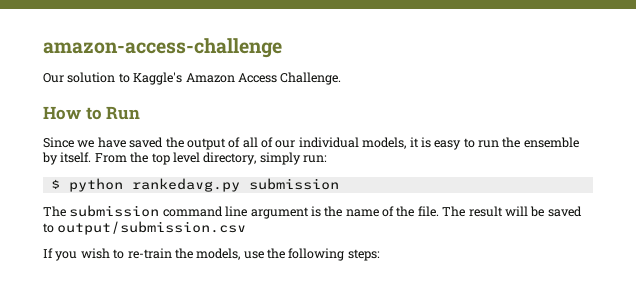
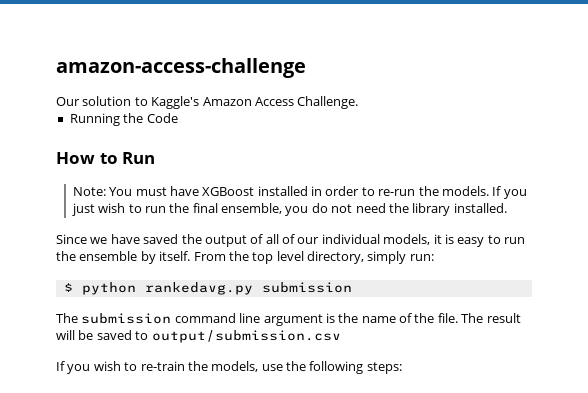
(342, 78) none -> [69,113,178,126] // Running the Code
(141, 113) none -> [72,186,527,199] [71,203,507,216] // Note: You must have XGBoost installed in order to re-run the models. If you just wish to run the final ensemble, you do not need the library installed.

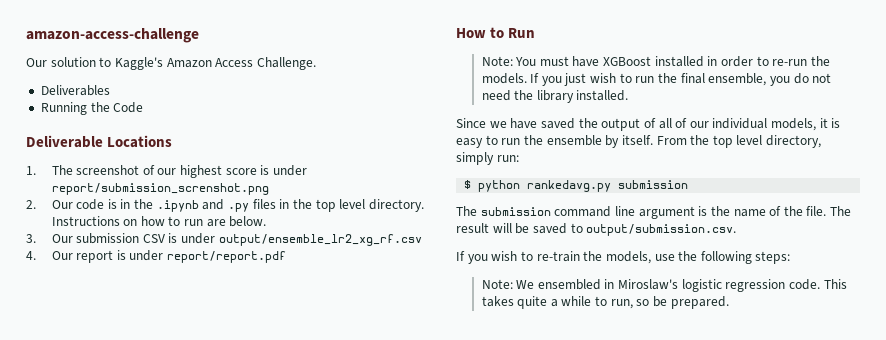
(359, 102) none -> [40,85,110,96] // Deliverables
(178, 118) none -> [26,135,173,148] [26,165,308,178] [51,183,269,195] [26,199,424,212] [51,216,267,227] [26,233,422,246] [26,250,287,263] // Deliverable Locations // 1. The screenshot of our highest score is under report/submission_screnshot.png // 2. Our code is in the .ipynb and .py files in the top level directory. Instructions on how to run are below. // 3. Our submission CSV is under output/ensemble_lr2_xg_rf.csv // 4. Our report is under report/report.pdf
[151,330,341,343] output/submission.csv -> [586,224,737,236] output/submission.csv.
(402, 368) none -> [481,279,847,292] [481,296,729,309] // Note: We ensembled in Miroslaw's logistic regression code. This takes quite a while to run, so be prepared.

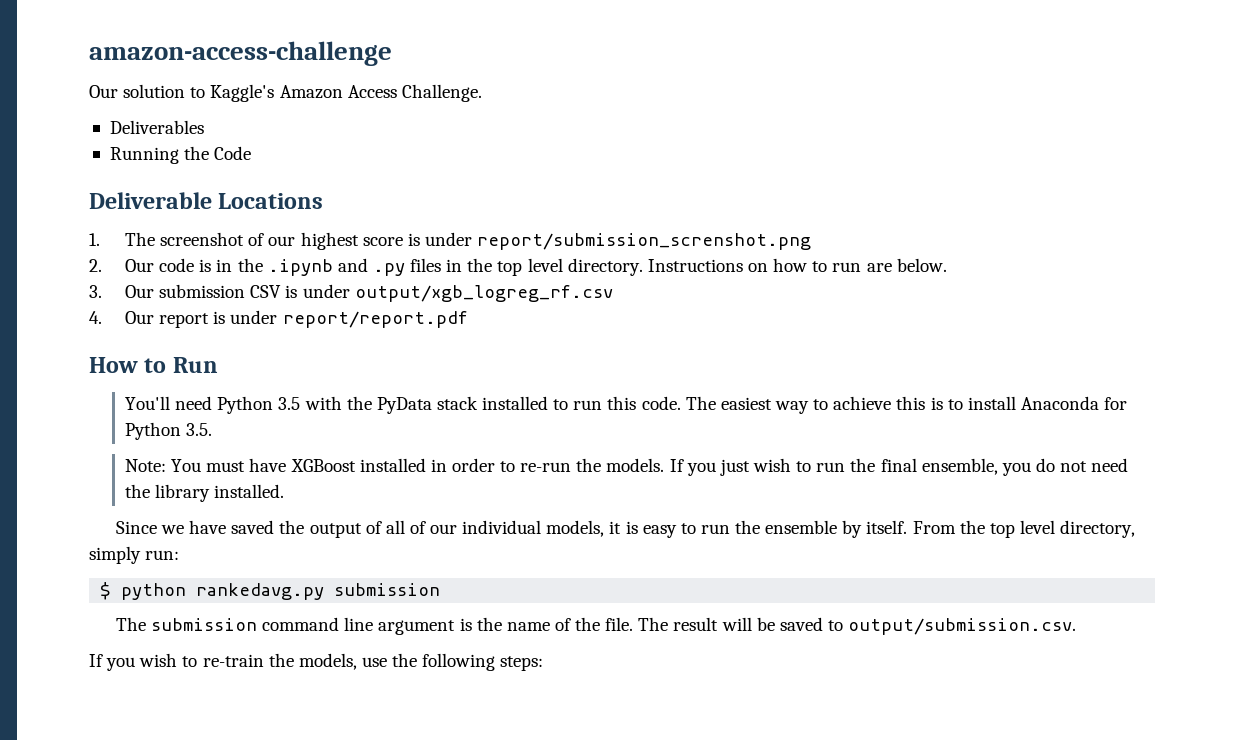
[218,234,422,246] output/ensemble_lr2_xg_rf.csv -> [354,285,613,302] output/xgb_logreg_rf.csv
(536, 33) none -> [125,396,1128,414] [125,422,213,440] // You'll need Python 3.5 with the PyData stack installed to run this code. The easiest way to achieve this is to install Anaconda for Python 3.5.
[481,279,847,292] [481,296,729,309] // Note: We ensembled in Miroslaw's logistic regression code. This takes quite a while to run, so be prepared. -> (544, 663) none

